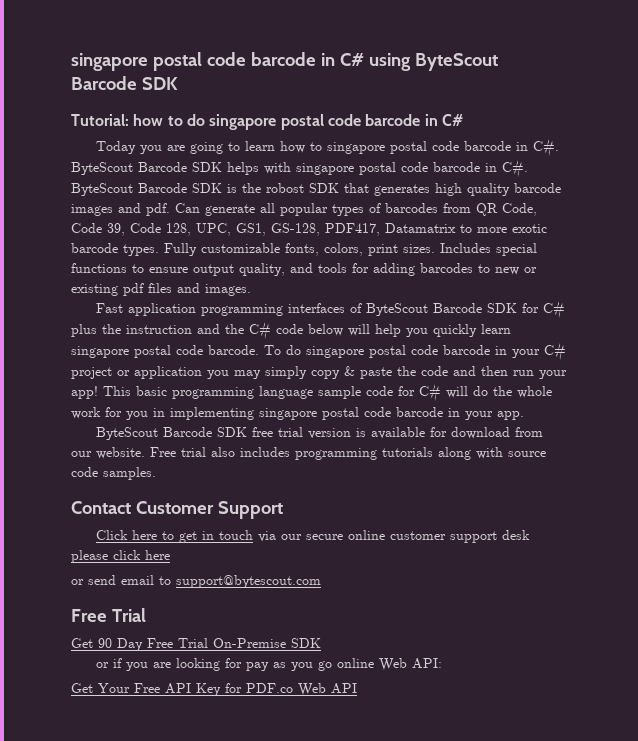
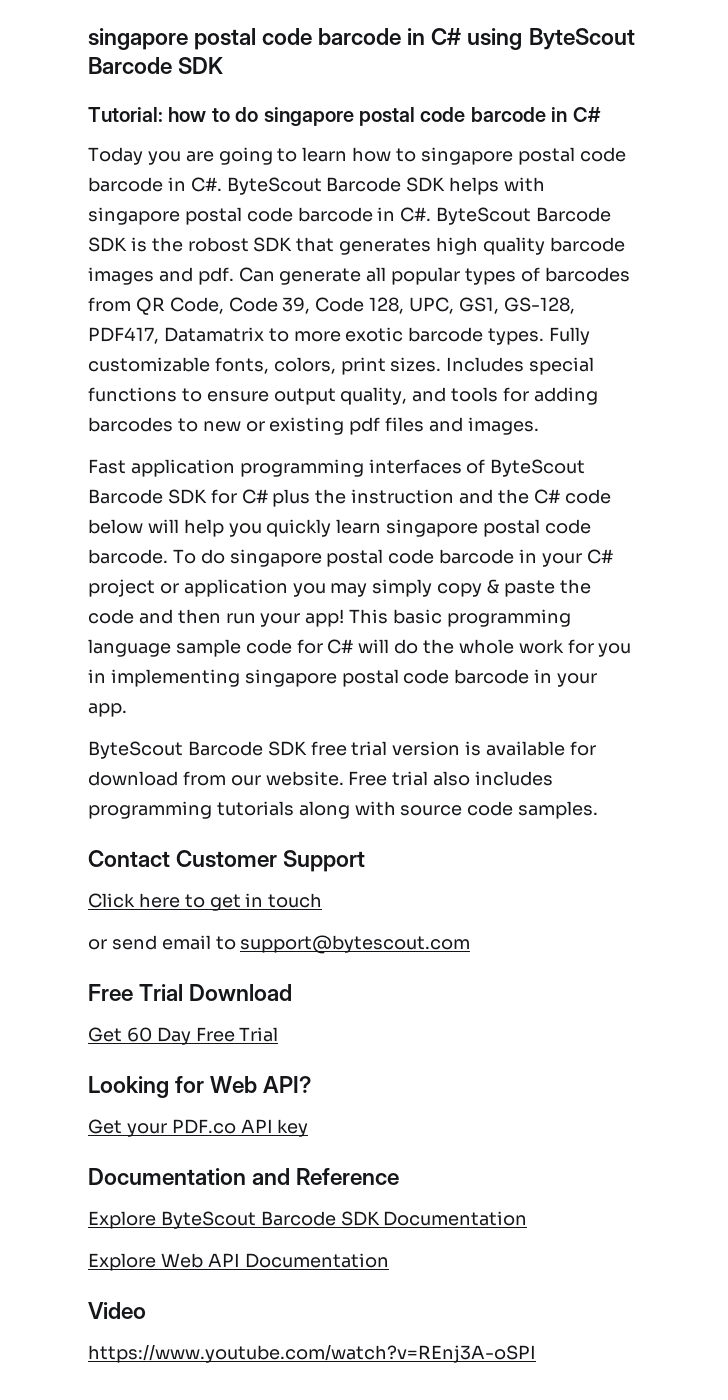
[258,530,531,543] [71,550,170,563] via our secure online customer support desk please click here -> (323, 900) none
[71,638,112,648] // Get 90 -> [189,984,293,1001] [88,1027,152,1042] Download // Get 60
[213,638,321,648] [96,658,443,671] [71,683,357,696] On-Premise SDK // or if you are looking for pay as you go online Web API: // Get Your Free API Key for PDF.co Web API -> [88,1076,312,1098] [88,1119,309,1137] [88,1168,400,1185] [88,1211,528,1229] [88,1253,389,1271] [88,1302,146,1319] [88,1344,536,1363] // Looking for Web API? // Get your PDF.co API key // Documentation and Reference // Explore ByteScout Barcode SDK Documentation // Explore Web API Documentation // Video // https://www.youtube.com/watch?v=REnj3A-oSPI

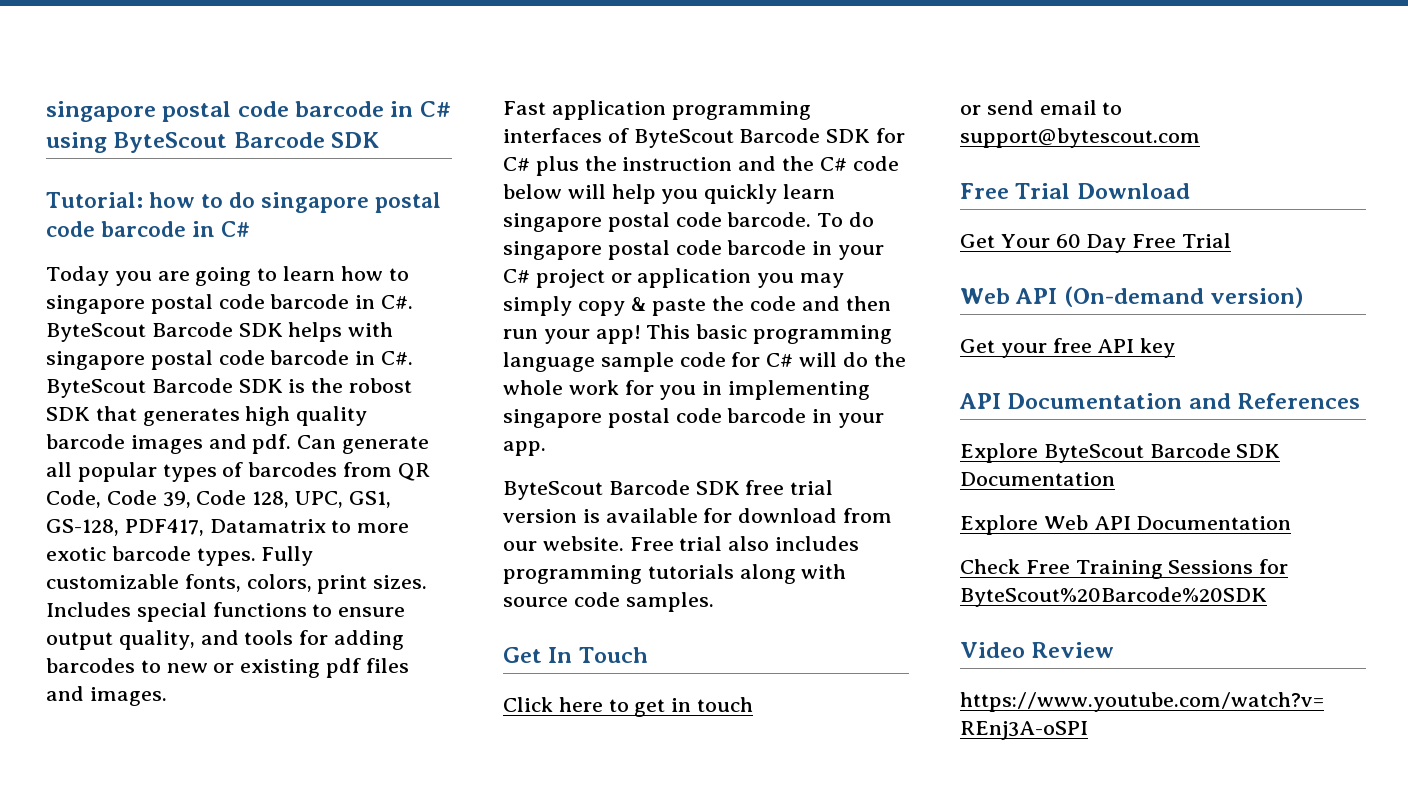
[88,850,366,872] Contact Customer Support -> [503,647,648,663] Get In Touch
(122, 1034) none -> [1000,234,1050,248] Your
[88,1076,312,1098] Looking for Web API? -> [960,286,1304,308] Web API (On-demand version)
[171,1119,236,1134] PDF.co -> [1052,338,1092,353] free
(309, 1128) none -> [959,393,1001,409] API
[296,1168,400,1185] Reference -> [1237,393,1361,409] References
(389, 1260) none -> [960,559,1289,579] [960,587,1267,607] // Check Free Training Sessions for ByteScout%20Barcode%20SDK
(146, 1310) none -> [1031,642,1115,658] Review

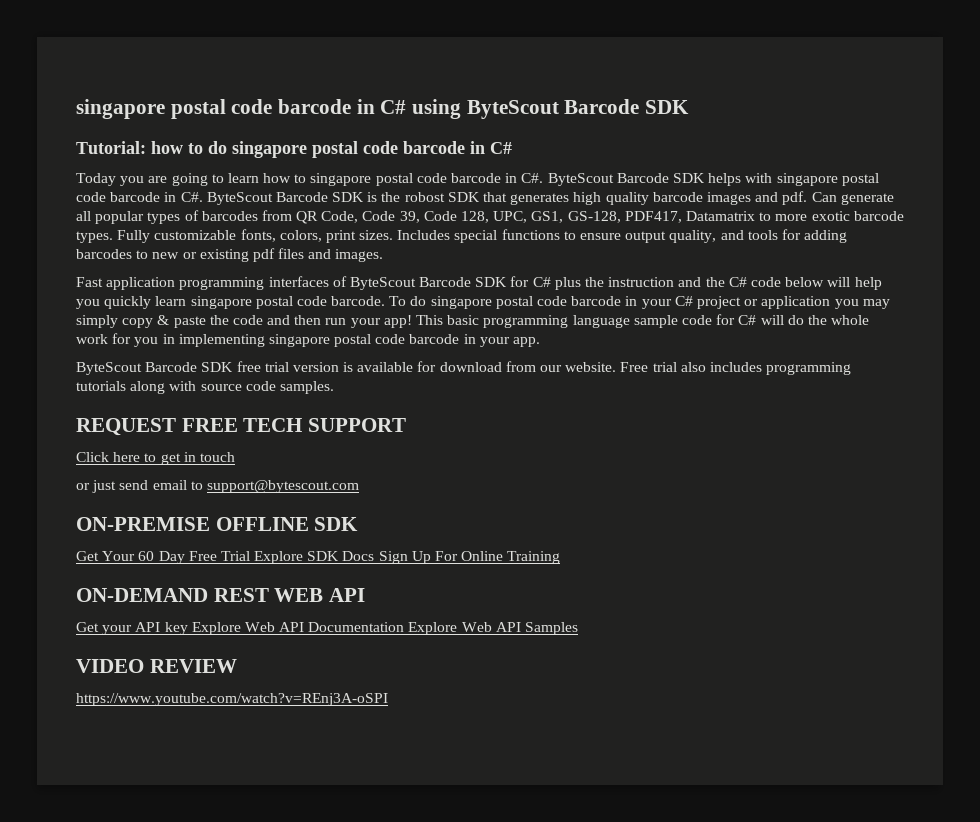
[503,647,648,663] Get In Touch -> [76,418,407,436] REQUEST FREE TECH SUPPORT
(981, 110) none -> [92,480,117,493] just
[960,183,1190,199] Free Trial Download -> [76,517,359,531] ON-PREMISE OFFLINE SDK
[960,286,1304,308] // Web API (On-demand version) -> [254,551,561,564] [76,588,366,602] Explore SDK Docs Sign Up For Online Training // ON-DEMAND REST WEB API
[1052,338,1092,353] free -> (133, 630) none
[959,393,1361,409] [960,443,1281,463] [960,472,1115,486] [960,515,1292,535] [960,559,1289,579] [960,587,1267,607] [960,642,1115,658] // API Documentation and References // Explore ByteScout Barcode SDK Documentation // Explore Web API Documentation // Check Free Training Sessions for ByteScout%20Barcode%20SDK // Video Review -> [191,622,579,635] [76,659,237,673] Explore Web API Documentation Explore Web API Samples // VIDEO REVIEW

